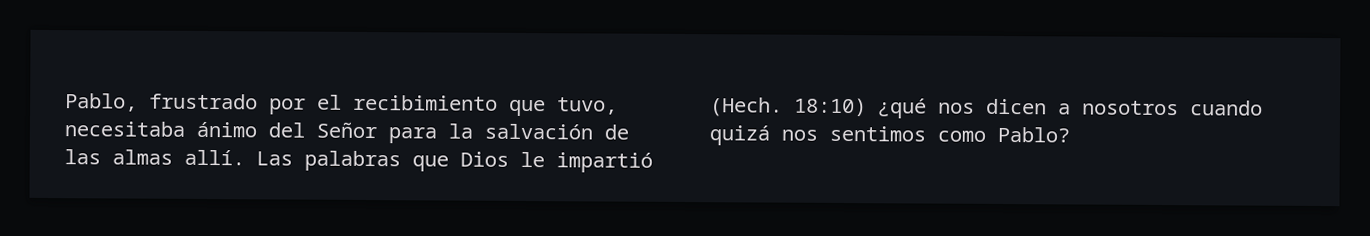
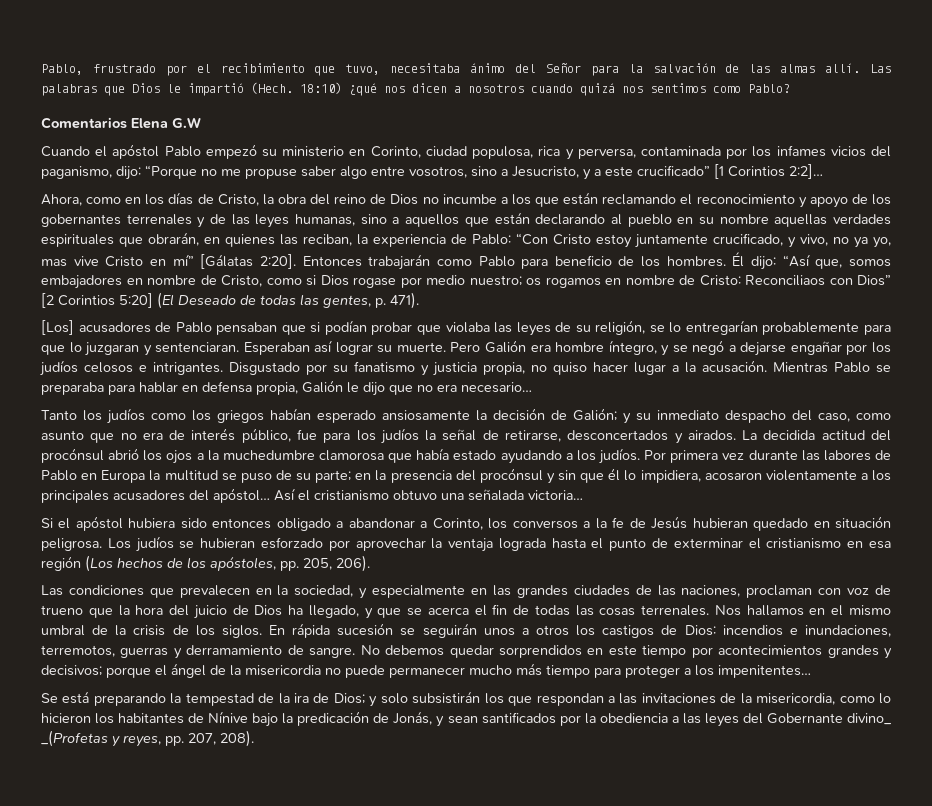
(1070, 134) none -> [41,117,201,129] [41,144,892,160] [41,164,823,180] [41,192,892,208] [41,212,892,228] [41,232,891,248] [41,251,891,270] [41,275,891,289] [41,292,419,309] [41,320,891,336] [41,340,891,356] [40,360,891,376] [41,380,532,396] [41,408,891,424] [41,428,892,444] [41,448,891,464] [41,468,891,484] [41,488,583,503] [41,516,892,531] [41,536,891,552] [41,555,370,572] [41,585,892,599] [41,604,891,619] [41,623,891,638] [41,645,892,659] [41,663,811,678] [41,691,891,707] [41,711,892,727] [41,730,254,747] // Comentarios Elena G.W // Cuando el apóstol Pablo empezó su ministerio en Corinto, ciudad populosa, rica y perversa, contaminada por los infames vicios del paganismo, dijo: “Porque no me propuse saber algo entre vosotros, sino a Jesucristo, y a este crucificado” [1 Corintios 2:2]… // Ahora, como en los días de Cristo, la obra del reino de Dios no incumbe a los que están reclamando el reconocimiento y apoyo de los gobernantes terrenales y de las leyes humanas, sino a aquellos que están declarando al pueblo en su nombre aquellas verdades espirituales que obrarán, en quienes las reciban, la experiencia de Pablo: “Con Cristo estoy juntamente crucificado, y vivo, no ya yo, mas vive Cristo en mí” [Gálatas 2:20]. Entonces trabajarán como Pablo para beneficio de los hombres. Él dijo: “Así que, somos embajadores en nombre de Cristo, como si Dios rogase por medio nuestro; os rogamos en nombre de Cristo: Reconciliaos con Dios” [2 Corintios 5:20] (El Deseado de todas las gentes, p. 471). // [Los] acusadores de Pablo pensaban que si podían probar que violaba las leyes de su religión, se lo entregarían probablemente para que lo juzgaran y sentenciaran. Esperaban así lograr su muerte. Pero Galión era hombre íntegro, y se negó a dejarse engañar por los judíos celosos e intrigantes. Disgustado por su fanatismo y justicia propia, no quiso hacer lugar a la acusación. Mientras Pablo se preparaba para hablar en defensa propia, Galión le dijo que no era necesario… // Tanto los judíos como los griegos habían esperado ansiosamente la decisión de Galión; y su inmediato despacho del caso, como asunto que no era de interés público, fue para los judíos la señal de retirarse, desconcertados y airados. La decidida actitud del procónsul abrió los ojos a la muchedumbre clamorosa que había estado ayudando a los judíos. Por primera vez durante las labores de Pablo en Europa la multitud se puso de su parte; en la presencia del procónsul y sin que él lo impidiera, acosaron violentamente a los principales acusadores del apóstol… Así el cristianismo obtuvo una señalada victoria… // Si el apóstol hubiera sido entonces obligado a abandonar a Corinto, los conversos a la fe de Jesús hubieran quedado en situación peligrosa. Los judíos se hubieran esforzado por aprovechar la ventaja lograda hasta el punto de exterminar el cristianismo en esa región (Los hechos de los apóstoles, pp. 205, 206). // Las condiciones que prevalecen en la sociedad, y especialmente en las grandes ciudades de las naciones, proclaman con voz de trueno que la hora del juicio de Dios ha llegado, y que se acerca el fin de todas las cosas terrenales. Nos hallamos en el mismo umbral de la crisis de los siglos. En rápida sucesión se seguirán unos a otros los castigos de Dios: incendios e inundaciones, terremotos, guerras y derramamiento de sangre. No debemos quedar sorprendidos en este tiempo por acontecimientos grandes y decisivos; porque el ángel de la misericordia no puede permanecer mucho más tiempo para proteger a los impenitentes… // Se está preparando la tempestad de la ira de Dios; y solo subsistirán los que respondan a las invitaciones de la misericordia, como lo hicieron los habitantes de Nínive bajo la predicación de Jonás, y sean santificados por la obediencia a las leyes del Gobernante divino_ _(Profetas y reyes, pp. 207, 208).

